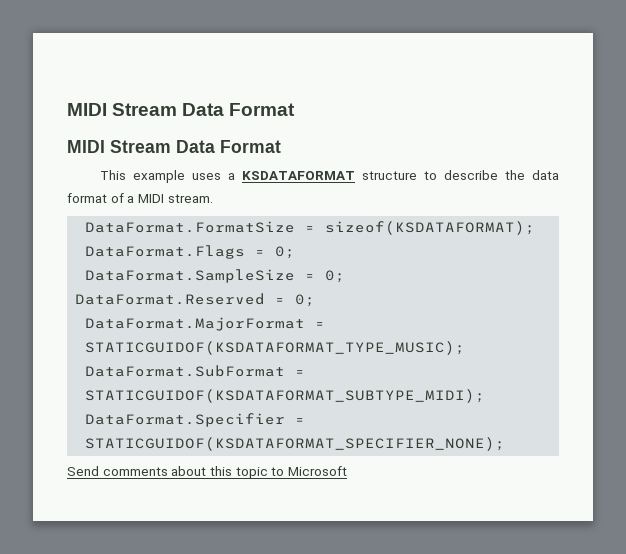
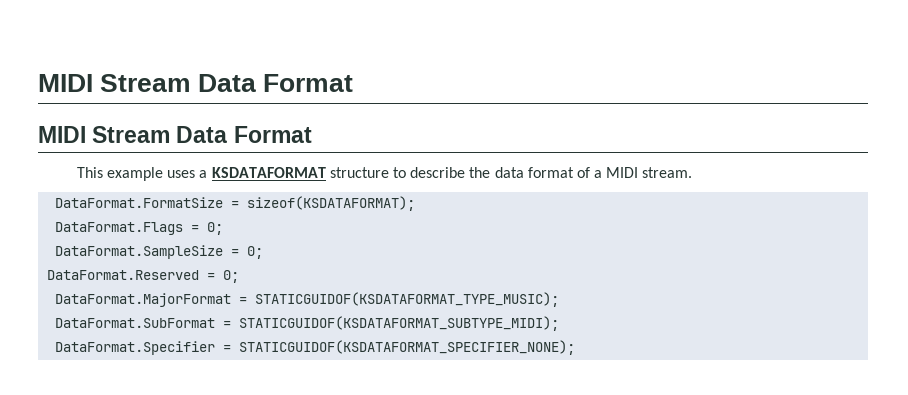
[67,466,347,479] // Send comments about this topic to Microsoft -> (576, 347) none

